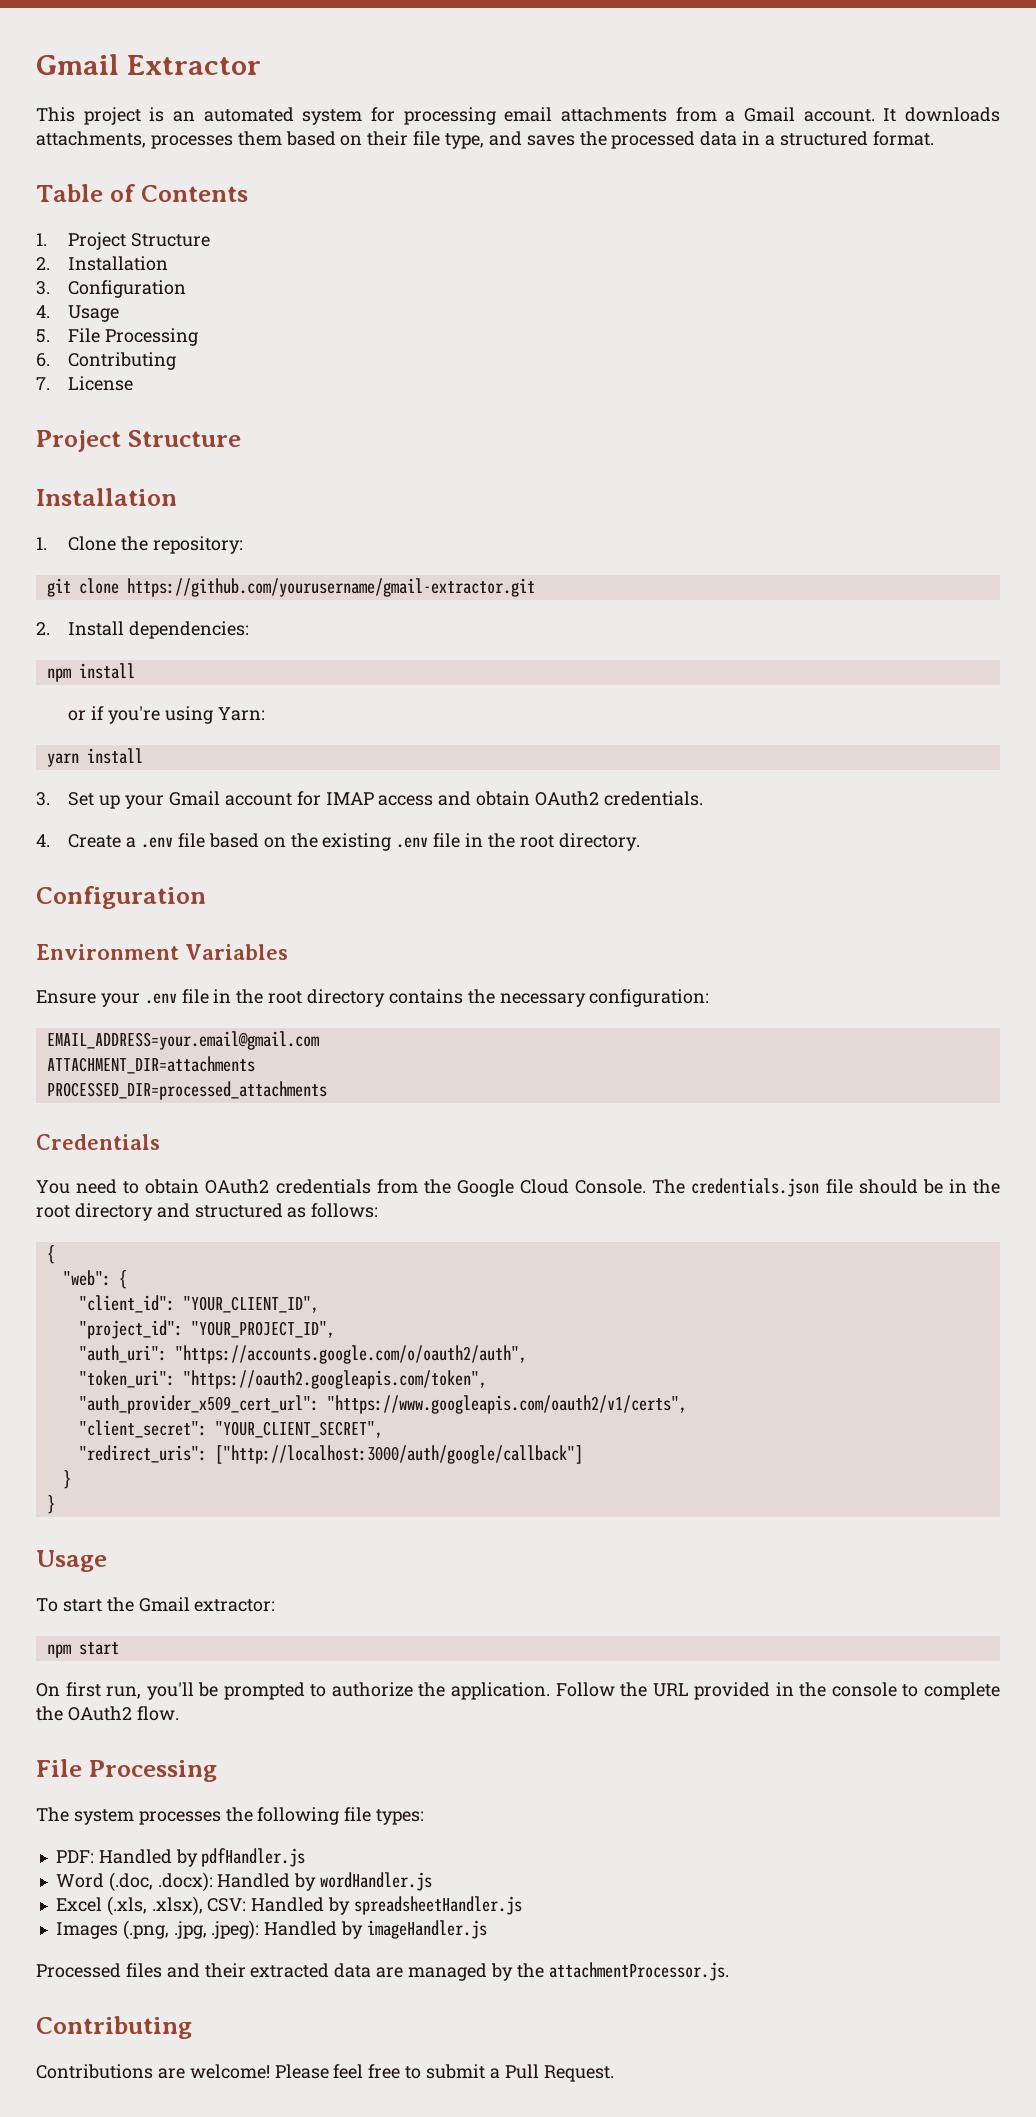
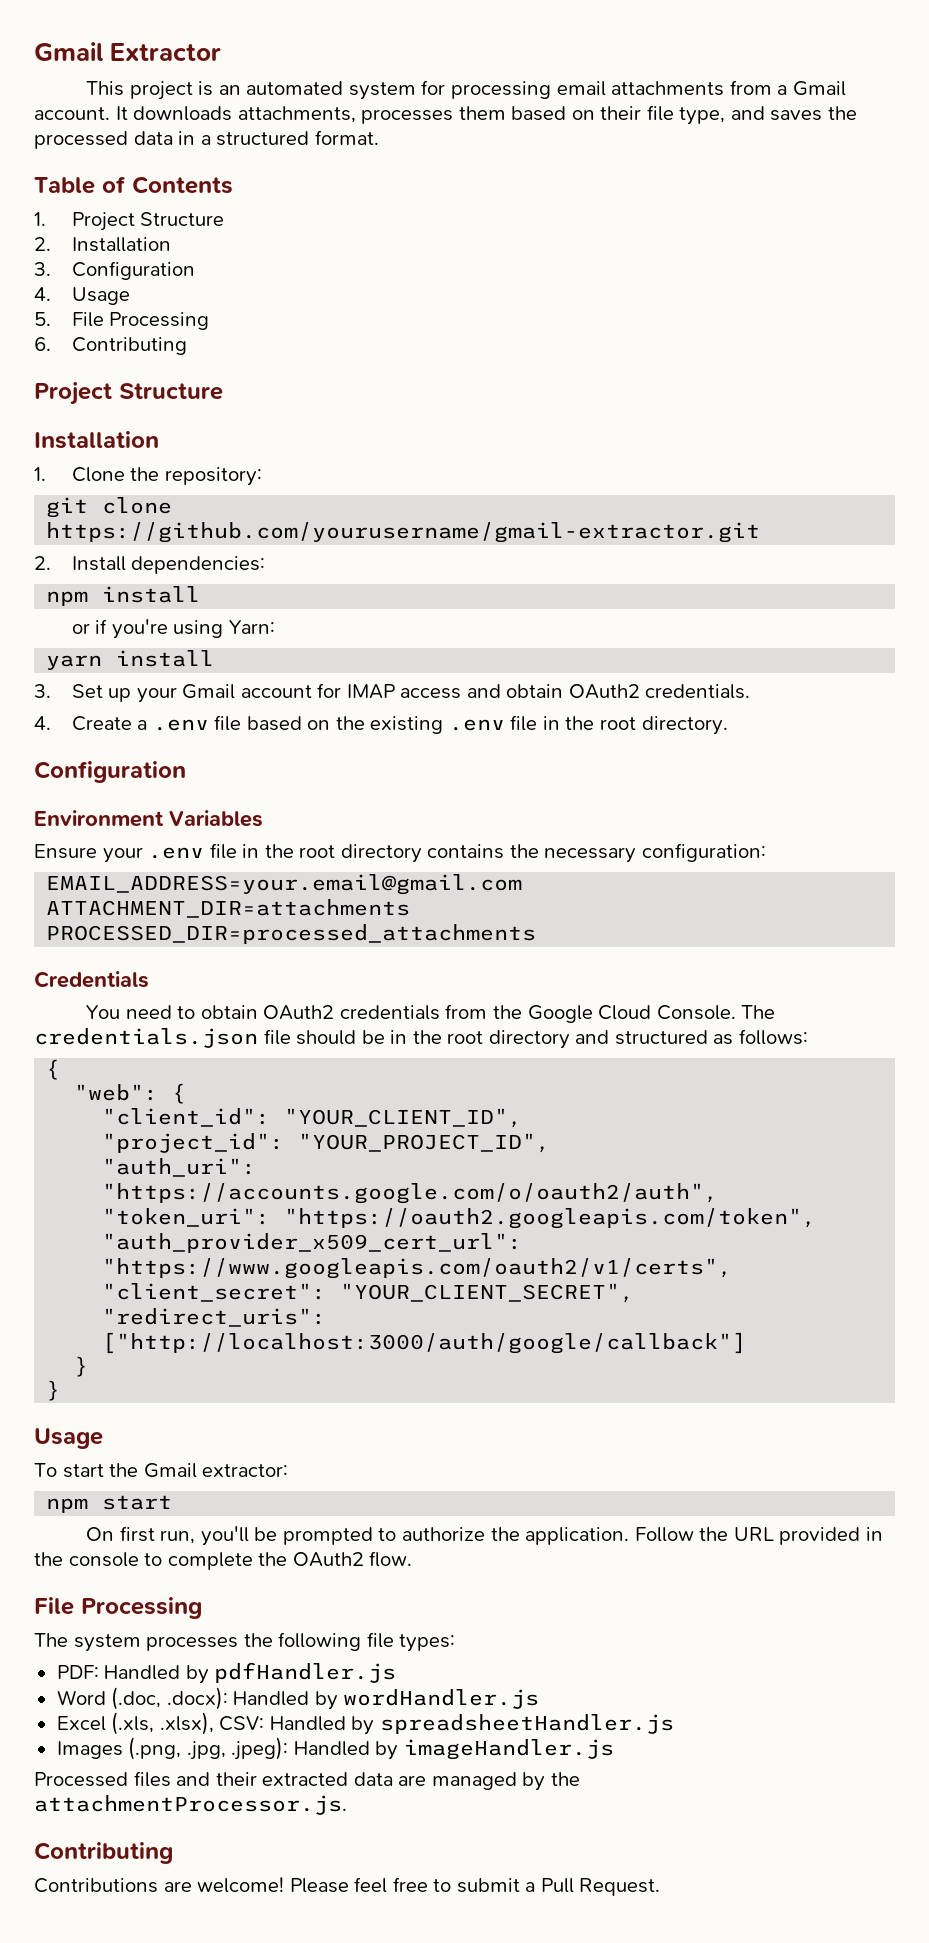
[36,376,134,391] // 7. License -> (187, 346) none

